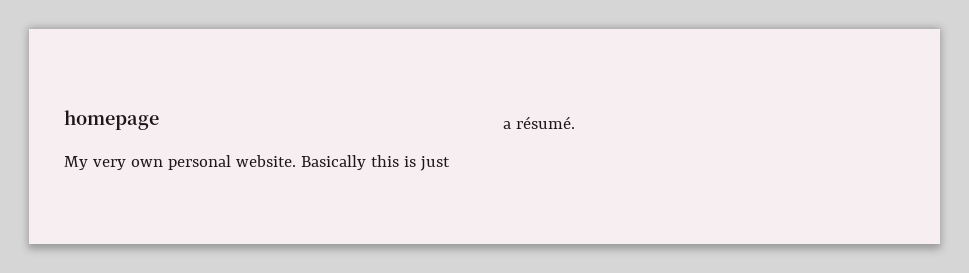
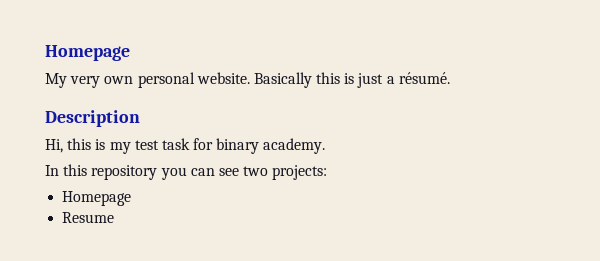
[64,110,159,130] homepage -> [45,45,130,61] Homepage
(575, 122) none -> [45,110,140,127] [45,138,326,154] [45,164,328,180] [62,191,132,206] [62,212,115,223] // Description // Hi, this is my test task for binary academy. // In this repository you can see two projects: // Homepage // Resume

